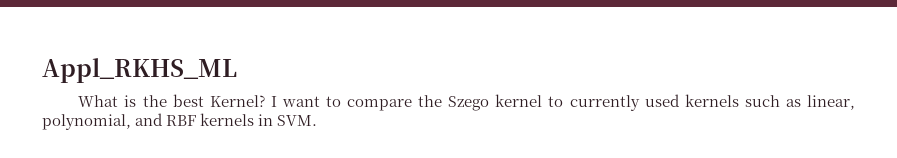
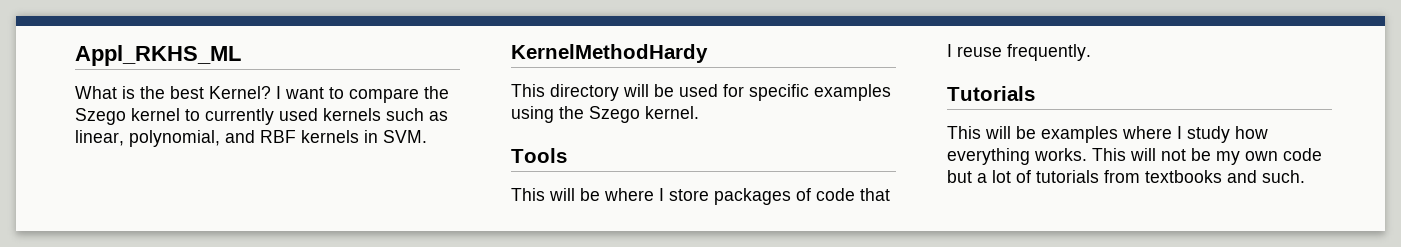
(318, 120) none -> [511,44,708,63] [511,84,891,101] [511,106,699,123] [511,148,567,163] [511,188,890,205] [947,44,1091,61] [947,86,1035,101] [947,126,1268,143] [947,148,1322,165] [947,170,1305,183] // KernelMethodHardy // This directory will be used for specific examples using the Szego kernel. // Tools // This will be where I store packages of code that I reuse frequently. // Tutorials // This will be examples where I study how everything works. This will not be my own code but a lot of tutorials from textbooks and such.

